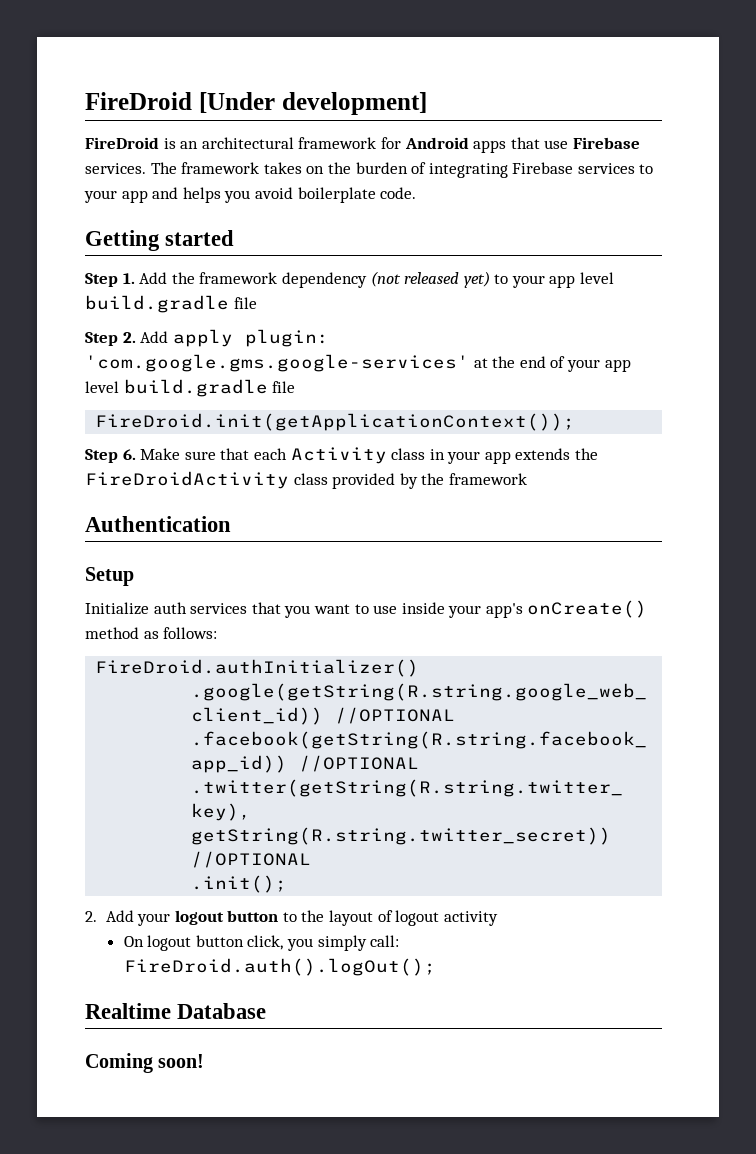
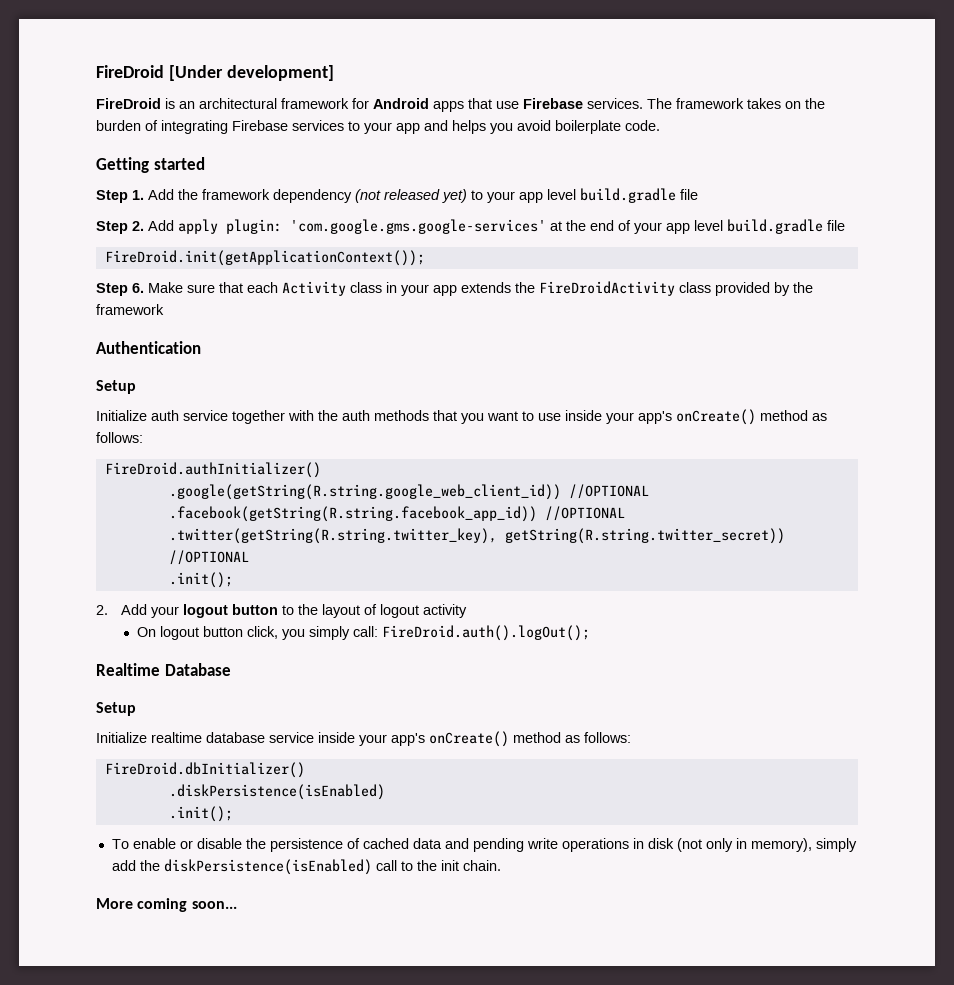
[190,603,248,614] services -> [183,410,429,424] service together with the auth methods
[85,1053,205,1073] Coming soon! -> [96,702,136,716] [96,731,631,747] [104,762,305,778] [168,784,385,800] [168,806,233,822] [111,838,857,852] [111,859,501,875] [96,898,237,912] Setup // Initialize realtime database service inside your app's onCreate() method as follows: // FireDroid.dbInitializer() // .diskPersistence(isEnabled) // .init(); // To enable or disable the persistence of cached data and pending write operations in disk (not only in memory), simply add the diskPersistence(isEnabled) call to the init chain. // More coming soon...

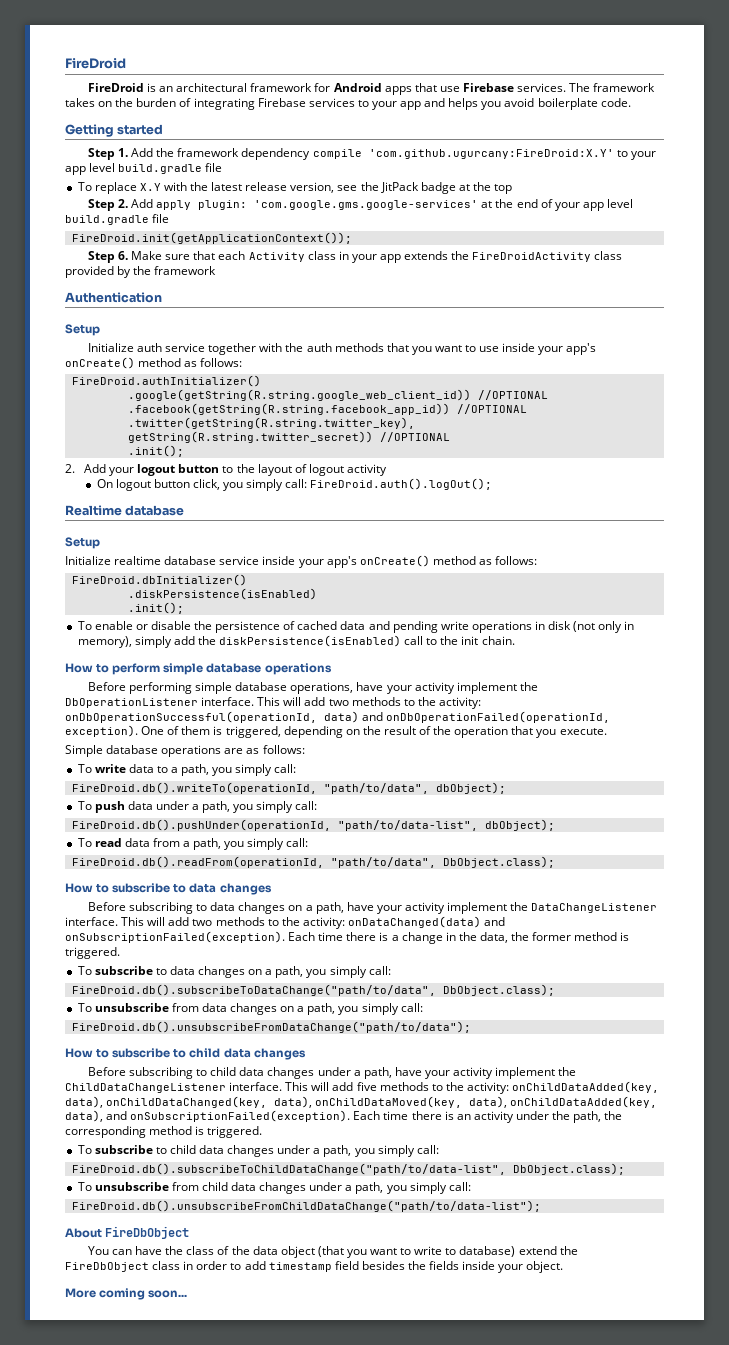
[96,65,334,81] FireDroid [Under development] -> [65,58,126,69] FireDroid
[355,189,467,203] (not released yet) -> [312,149,614,159] compile 'com.github.ugurcany:FireDroid:X.Y'
(698, 194) none -> [77,182,513,194] // To replace X.Y with the latest release version, see the JitPack badge at the top
[164,663,231,676] Database -> [125,505,185,516] database
(501, 865) none -> [65,663,332,675] [87,682,538,694] [65,697,481,709] [65,711,611,723] [65,725,607,738] [65,745,305,757] [77,764,297,776] [71,782,506,794] [77,801,318,813] [71,819,555,831] [77,838,309,850] [71,856,555,868] [65,883,272,895] [87,902,658,914] [65,916,506,929] [65,931,630,944] [65,947,120,959] [77,966,391,978] [71,984,555,996] [77,1003,423,1015] [71,1021,471,1033] [65,1048,306,1060] [87,1067,577,1079] [65,1081,660,1094] [65,1096,658,1108] [65,1110,623,1123] [65,1126,263,1138] [77,1145,439,1157] [71,1163,625,1175] [77,1182,471,1194] [71,1200,541,1212] [65,1226,190,1239] [87,1246,578,1258] [65,1261,564,1273] // How to perform simple database operations // Before performing simple database operations, have your activity implement the DbOperationListener interface. This will add two methods to the activity: onDbOperationSuccessful(operationId, data) and onDbOperationFailed(operationId, exception). One of them is triggered, depending on the result of the operation that you execute. // Simple database operations are as follows: // To write data to a path, you simply call: // FireDroid.db().writeTo(operationId, "path/to/data", dbObject); // To push data under a path, you simply call: // FireDroid.db().pushUnder(operationId, "path/to/data-list", dbObject); // To read data from a path, you simply call: // FireDroid.db().readFrom(operationId, "path/to/data", DbObject.class); // How to subscribe to data changes // Before subscribing to data changes on a path, have your activity implement the DataChangeListener interface. This will add two methods to the activity: onDataChanged(data) and onSubscriptionFailed(exception). Each time there is a change in the data, the former method is triggered. // To subscribe to data changes on a path, you simply call: // FireDroid.db().subscribeToDataChange("path/to/data", DbObject.class); // To unsubscribe from data changes on a path, you simply call: // FireDroid.db().unsubscribeFromDataChange("path/to/data"); // How to subscribe to child data changes // Before subscribing to child data changes under a path, have your activity implement the ChildDataChangeListener interface. This will add five methods to the activity: onChildDataAdded(key, data), onChildDataChanged(key, data), onChildDataMoved(key, data), onChildDataAdded(key, data), and onSubscriptionFailed(exception). Each time there is an activity under the path, the corresponding method is triggered. // To subscribe to child data changes under a path, you simply call: // FireDroid.db().subscribeToChildDataChange("path/to/data-list", DbObject.class); // To unsubscribe from child data changes under a path, you simply call: // FireDroid.db().unsubscribeFromChildDataChange("path/to/data-list"); // About FireDbObject // You can have the class of the data object (that you want to write to database) extend the FireDbObject class in order to add timestamp field besides the fields inside your object.

